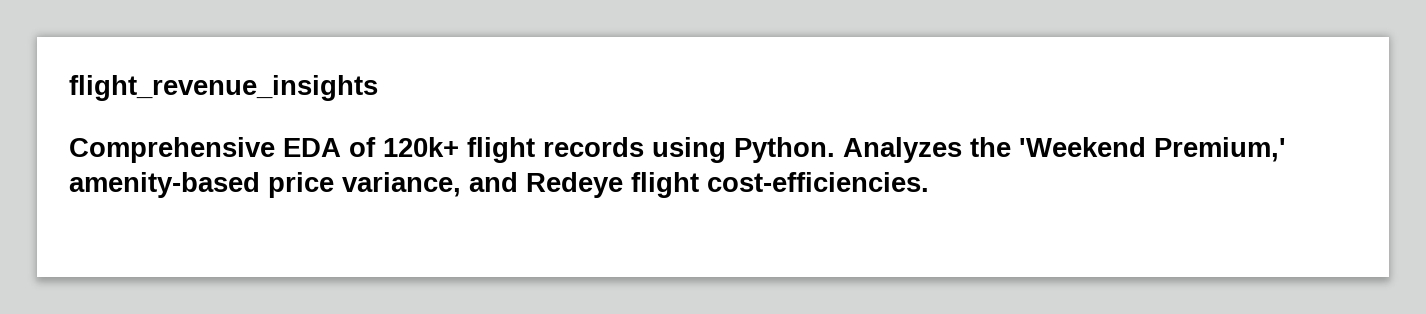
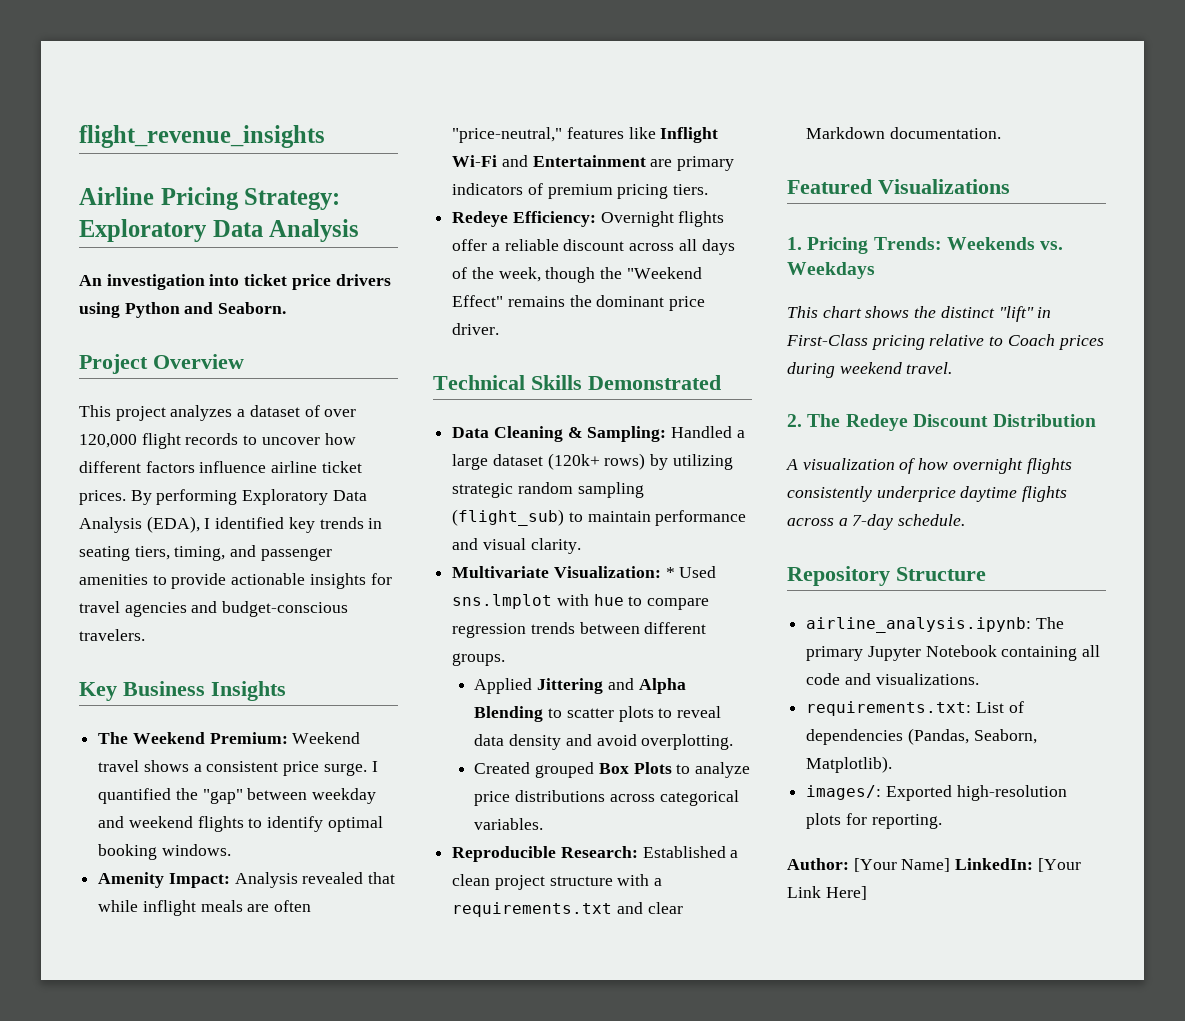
[69,137,1286,163] [69,172,929,198] Comprehensive EDA of 120k+ flight records using Python. Analyzes the 'Weekend Premium,' amenity-based price variance, and Redeye flight cost-efficiencies. -> [79,187,341,210] [79,219,360,242] [79,274,391,290] [79,302,287,318] [79,354,244,374] [79,405,357,421] [79,433,356,449] [79,461,362,473] [79,489,367,505] [79,516,383,533] [79,545,332,561] [79,573,392,589] [79,601,349,617] [79,629,145,641] [79,681,286,701] [98,732,361,744] [98,760,378,776] [98,788,377,804] [98,816,383,832] [98,844,231,860] [98,872,396,888] [98,900,312,916] [452,127,719,143] [452,155,735,171] [452,183,709,199] [452,211,725,227] [452,239,735,255] [452,267,702,283] [452,295,706,311] [452,323,500,335] [433,375,721,390] [452,426,745,442] [452,453,733,470] [452,482,644,498] [452,509,747,526] [452,538,581,554] [452,566,717,578] [452,594,710,610] [452,622,707,638] [452,653,506,666] [474,678,686,694] [474,706,721,722] [474,734,734,750] [474,762,750,778] [474,790,739,806] [474,818,544,830] [452,846,739,862] [452,874,663,890] [452,902,683,917] [806,127,1001,139] [787,179,1010,194] [787,237,1064,254] [787,262,875,279] [787,306,1052,322] [786,334,1104,350] [787,362,953,378] [787,414,1097,431] [786,458,1072,474] [787,486,1068,502] [787,514,966,530] [787,566,986,586] [806,617,1064,633] [806,645,1101,661] [806,673,979,685] [806,701,1024,716] [806,728,1037,745] [806,756,893,773] [806,785,1067,801] [806,813,942,829] [787,858,1081,872] [787,886,867,900] Airline Pricing Strategy: Exploratory Data Analysis // An investigation into ticket price drivers using Python and Seaborn. // Project Overview // This project analyzes a dataset of over 120,000 flight records to uncover how different factors influence airline ticket prices. By performing Exploratory Data Analysis (EDA), I identified key trends in seating tiers, timing, and passenger amenities to provide actionable insights for travel agencies and budget-conscious travelers. // Key Business Insights // The Weekend Premium: Weekend travel shows a consistent price surge. I quantified the "gap" between weekday and weekend flights to identify optimal booking windows. // Amenity Impact: Analysis revealed that while inflight meals are often "price-neutral," features like Inflight Wi-Fi and Entertainment are primary indicators of premium pricing tiers. // Redeye Efficiency: Overnight flights offer a reliable discount across all days of the week, though the "Weekend Effect" remains the dominant price driver. // Technical Skills Demonstrated // Data Cleaning & Sampling: Handled a large dataset (120k+ rows) by utilizing strategic random sampling (flight_sub) to maintain performance and visual clarity. // Multivariate Visualization: * Used sns.lmplot with hue to compare regression trends between different groups. // Applied Jittering and Alpha Blending to scatter plots to reveal data density and avoid overplotting. // Created grouped Box Plots to analyze price distributions across categorical variables. // Reproducible Research: Established a clean project structure with a requirements.txt and clear Markdown documentation. // Featured Visualizations // 1. Pricing Trends: Weekends vs. Weekdays // This chart shows the distinct "lift" in First-Class pricing relative to Coach prices during weekend travel. // 2. The Redeye Discount Distribution // A visualization of how overnight flights consistently underprice daytime flights across a 7-day schedule. // Repository Structure // airline_analysis.ipynb: The primary Jupyter Notebook containing all code and visualizations. // requirements.txt: List of dependencies (Pandas, Seaborn, Matplotlib). // images/: Exported high-resolution plots for reporting. // Author: [Your Name] LinkedIn: [Your Link Here]

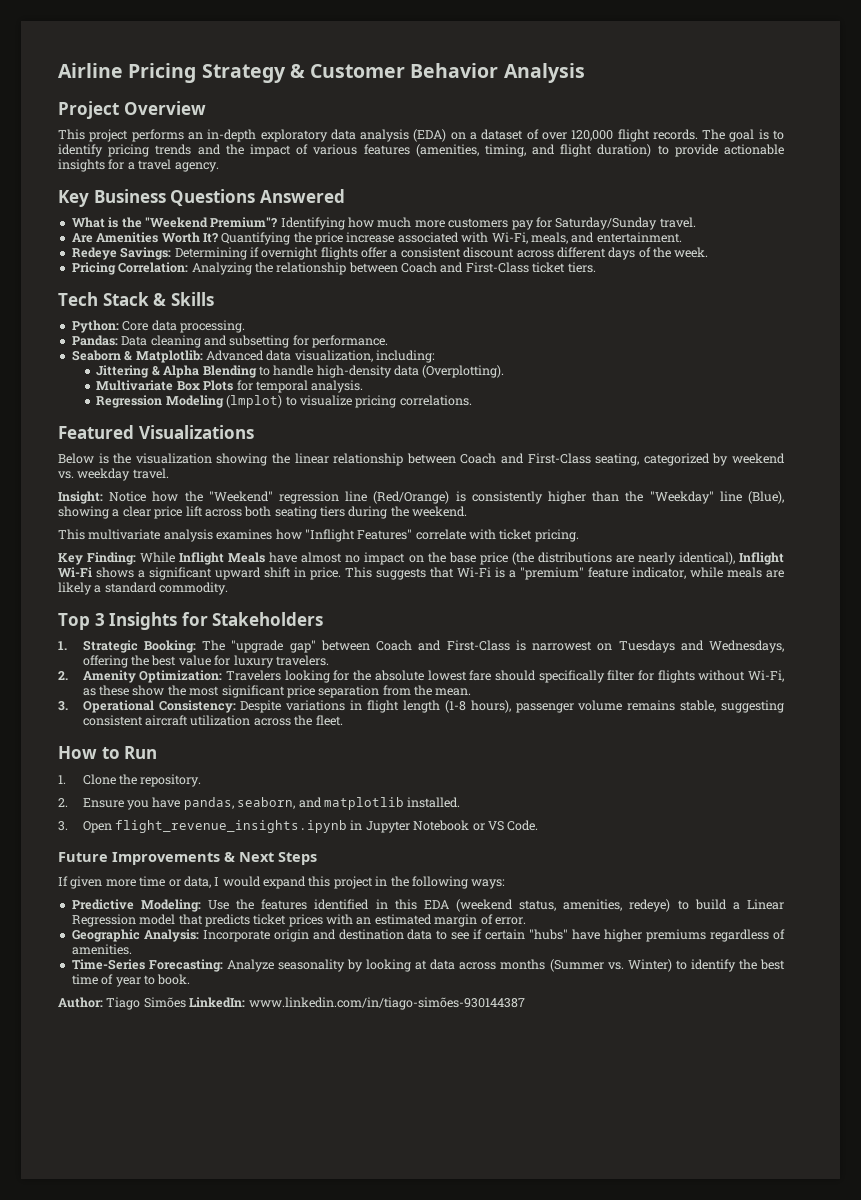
[79,125,325,148] flight_revenue_insights // -> (58, 70) none
[244,188,341,210] [79,219,360,242] [79,274,391,290] [79,302,287,318] [79,354,244,374] [79,405,233,421] Strategy: Exploratory Data Analysis // An investigation into ticket price drivers using Python and Seaborn. // Project Overview // This project analyzes -> [201,63,585,83] [58,101,206,119] [58,129,466,142] Strategy & Customer Behavior Analysis // Project Overview // This project performs an in-depth exploratory data analysis (EDA) on
[185,433,356,445] [79,461,362,473] [79,489,367,505] [79,516,383,533] [79,545,332,561] [79,574,148,585] records to uncover how different factors influence airline ticket prices. By performing Exploratory Data Analysis (EDA), I identified key trends in seating tiers, timing, and passenger amenities -> [652,129,784,142] [58,144,652,157] records. The goal is to identify pricing trends and the impact of various features (amenities, timing, and flight duration)
[79,601,349,617] [79,629,145,641] [79,681,286,701] [98,732,361,744] [98,760,378,776] [98,788,377,804] [98,816,383,832] [98,844,231,860] [98,872,396,888] [98,900,312,916] [452,127,719,143] [452,155,735,171] [452,183,709,199] [452,211,674,227] travel agencies and budget-conscious travelers. // Key Business Insights // The Weekend Premium: Weekend travel shows a consistent price surge. I quantified the "gap" between weekday and weekend flights to identify optimal booking windows. // Amenity Impact: Analysis revealed that while inflight meals are often "price-neutral," features like Inflight Wi-Fi and Entertainment are primary indicators of premium pricing tiers. // Redeye Efficiency: Overnight -> [127,159,219,172] [58,189,345,207] [71,217,696,230] [71,232,682,245] [71,247,319,260] a travel agency. // Key Business Questions Answered // What is the "Weekend Premium"? Identifying how much more customers pay for Saturday/Sunday travel. // Are Amenities Worth It? Quantifying the price increase associated with Wi-Fi, meals, and entertainment. // Redeye Savings: Determining if overnight
[504,239,559,251] reliable -> [400,247,461,258] consistent
[678,239,697,251] all -> [556,247,606,258] different
[498,267,702,283] [452,295,706,311] [452,323,500,335] [433,375,721,390] [452,426,745,442] [452,453,733,470] [452,482,644,498] [452,509,747,526] [452,538,581,554] [452,566,717,578] [452,594,710,610] [452,622,707,638] [452,653,506,666] [474,678,686,694] [474,706,721,722] [474,734,734,750] [474,762,750,778] [474,790,739,806] [474,818,544,830] [452,846,739,862] [452,874,663,890] [452,902,683,917] [806,127,1001,139] [787,179,1010,194] [787,237,1064,254] [787,262,875,279] [787,306,1052,322] [786,334,1104,350] [787,362,953,378] [787,414,1097,431] [786,458,1072,474] [787,486,1068,502] [787,514,966,530] [787,566,986,586] [806,617,1064,633] [806,645,1101,661] [806,673,979,685] [806,701,1024,716] [806,728,1037,745] [806,756,893,773] [806,785,1067,801] [806,813,942,829] [787,858,1081,872] [787,886,867,900] week, though the "Weekend Effect" remains the dominant price driver. // Technical Skills Demonstrated // Data Cleaning & Sampling: Handled a large dataset (120k+ rows) by utilizing strategic random sampling (flight_sub) to maintain performance and visual clarity. // Multivariate Visualization: * Used sns.lmplot with hue to compare regression trends between different groups. // Applied Jittering and Alpha Blending to scatter plots to reveal data density and avoid overplotting. // Created grouped Box Plots to analyze price distributions across categorical variables. // Reproducible Research: Established a clean project structure with a requirements.txt and clear Markdown documentation. // Featured Visualizations // 1. Pricing Trends: Weekends vs. Weekdays // This chart shows the distinct "lift" in First-Class pricing relative to Coach prices during weekend travel. // 2. The Redeye Discount Distribution // A visualization of how overnight flights consistently underprice daytime flights across a 7-day schedule. // Repository Structure // airline_analysis.ipynb: The primary Jupyter Notebook containing all code and visualizations. // requirements.txt: List of dependencies (Pandas, Seaborn, Matplotlib). // images/: Exported high-resolution plots for reporting. // Author: [Your Name] LinkedIn: [Your Link Here] -> [674,247,709,258] [71,262,596,275] [58,292,214,306] [71,320,245,333] [71,335,388,348] [71,350,435,363] [96,365,505,378] [96,380,364,393] [96,395,472,408] [58,425,254,439] [58,453,786,466] [58,468,169,481] [58,491,785,504] [58,506,468,519] [58,529,579,542] [58,552,784,565] [58,567,784,580] [58,582,229,595] [58,612,324,630] [58,640,785,653] [82,655,329,668] [58,670,785,683] [82,685,472,698] [58,700,784,713] [82,715,343,726] [58,746,158,759] [58,774,202,787] [58,797,461,810] [58,820,539,833] [58,852,317,865] [58,876,506,889] [71,899,784,912] [71,914,526,927] [71,929,785,942] [71,944,132,955] [71,959,785,972] [71,974,191,987] [58,997,525,1010] week. // Pricing Correlation: Analyzing the relationship between Coach and First-Class ticket tiers. // Tech Stack & Skills // Python: Core data processing. // Pandas: Data cleaning and subsetting for performance. // Seaborn & Matplotlib: Advanced data visualization, including: // Jittering & Alpha Blending to handle high-density data (Overplotting). // Multivariate Box Plots for temporal analysis. // Regression Modeling (lmplot) to visualize pricing correlations. // Featured Visualizations // Below is the visualization showing the linear relationship between Coach and First-Class seating, categorized by weekend vs. weekday travel. // Insight: Notice how the "Weekend" regression line (Red/Orange) is consistently higher than the "Weekday" line (Blue), showing a clear price lift across both seating tiers during the weekend. // This multivariate analysis examines how "Inflight Features" correlate with ticket pricing. // Key Finding: While Inflight Meals have almost no impact on the base price (the distributions are nearly identical), Inflight Wi-Fi shows a significant upward shift in price. This suggests that Wi-Fi is a "premium" feature indicator, while meals are likely a standard commodity. // Top 3 Insights for Stakeholders // 1. Strategic Booking: The "upgrade gap" between Coach and First-Class is narrowest on Tuesdays and Wednesdays, offering the best value for luxury travelers. // 2. Amenity Optimization: Travelers looking for the absolute lowest fare should specifically filter for flights without Wi-Fi, as these show the most significant price separation from the mean. // 3. Operational Consistency: Despite variations in flight length (1-8 hours), passenger volume remains stable, suggesting consistent aircraft utilization across the fleet. // How to Run // 1. Clone the repository. // 2. Ensure you have pandas, seaborn, and matplotlib installed. // 3. Open flight_revenue_insights.ipynb in Jupyter Notebook or VS Code. // Future Improvements & Next Steps // If given more time or data, I would expand this project in the following ways: // Predictive Modeling: Use the features identified in this EDA (weekend status, amenities, redeye) to build a Linear Regression model that predicts ticket prices with an estimated margin of error. // Geographic Analysis: Incorporate origin and destination data to see if certain "hubs" have higher premiums regardless of amenities. // Time-Series Forecasting: Analyze seasonality by looking at data across months (Summer vs. Winter) to identify the best time of year to book. // Author: Tiago Simões LinkedIn: www.linkedin.com/in/tiago-simões-930144387

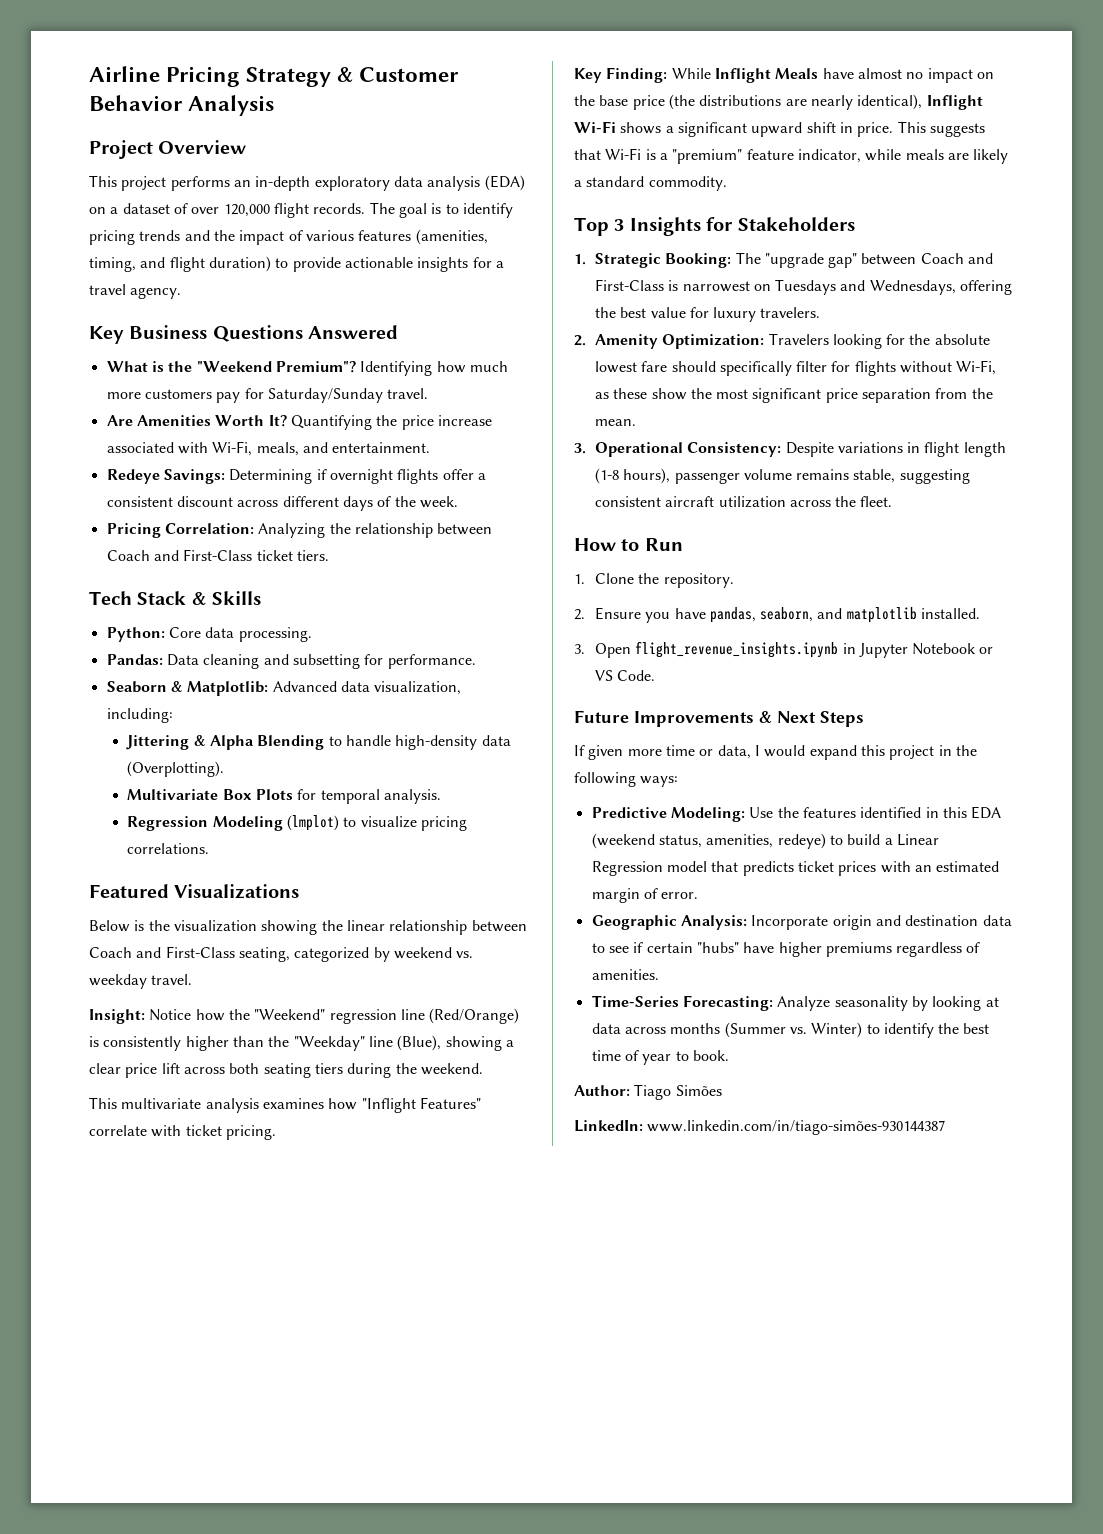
(186, 1002) none -> (722, 1090) //

